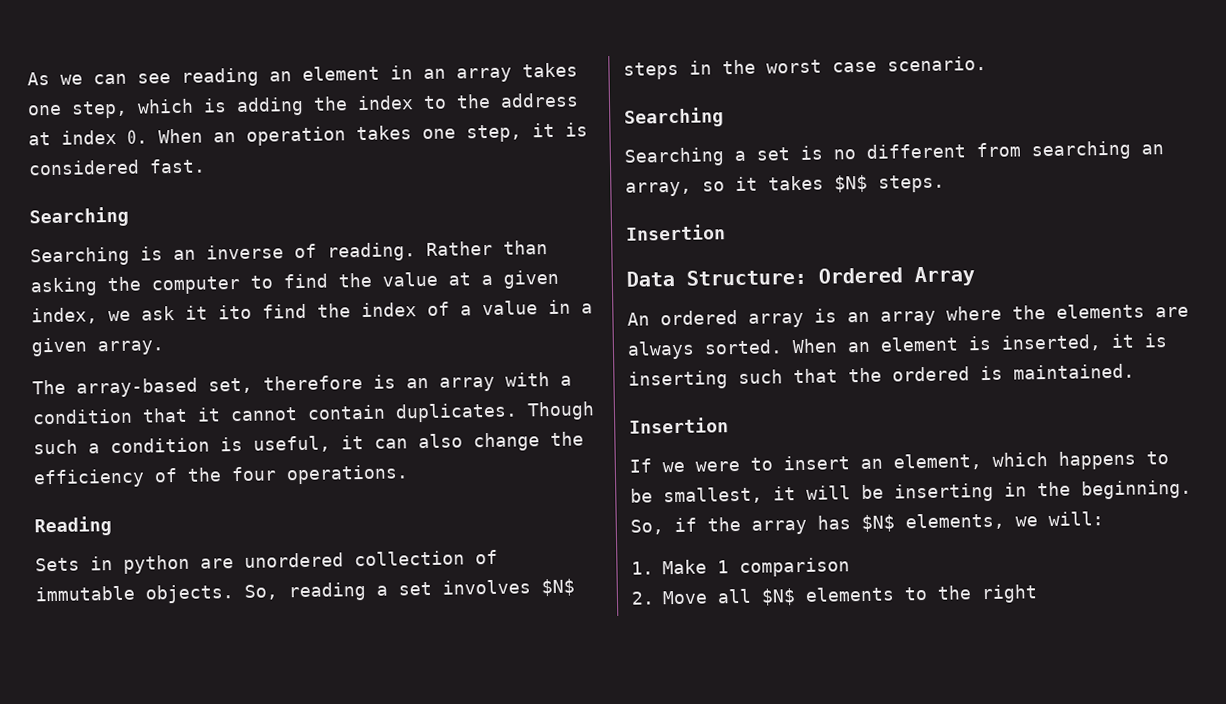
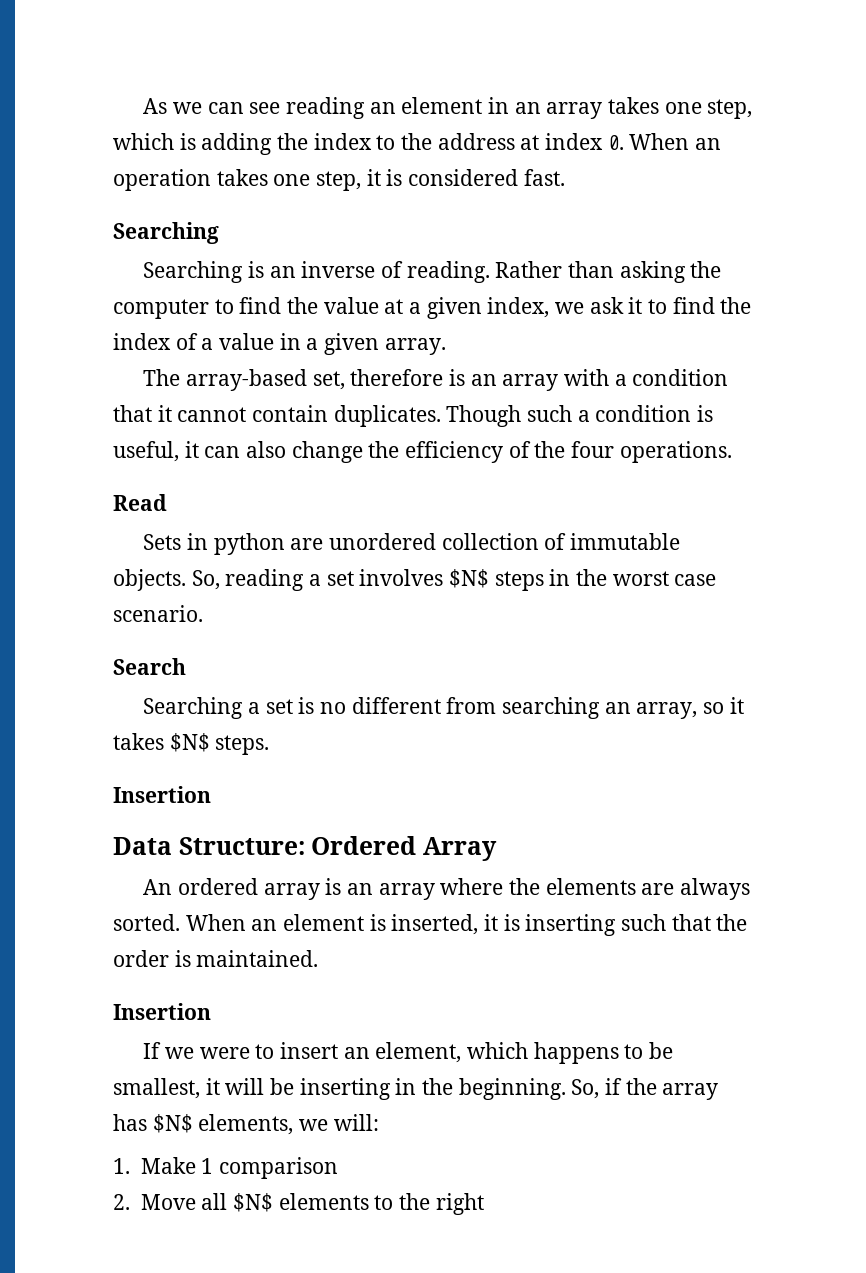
[218,304,252,320] ito -> [648,299,668,314] to
[34,516,112,537] Reading -> [113,494,167,511] Read
[624,107,724,128] Searching -> [113,658,186,675] Search
[892,366,970,382] ordered -> [113,950,169,967] order

